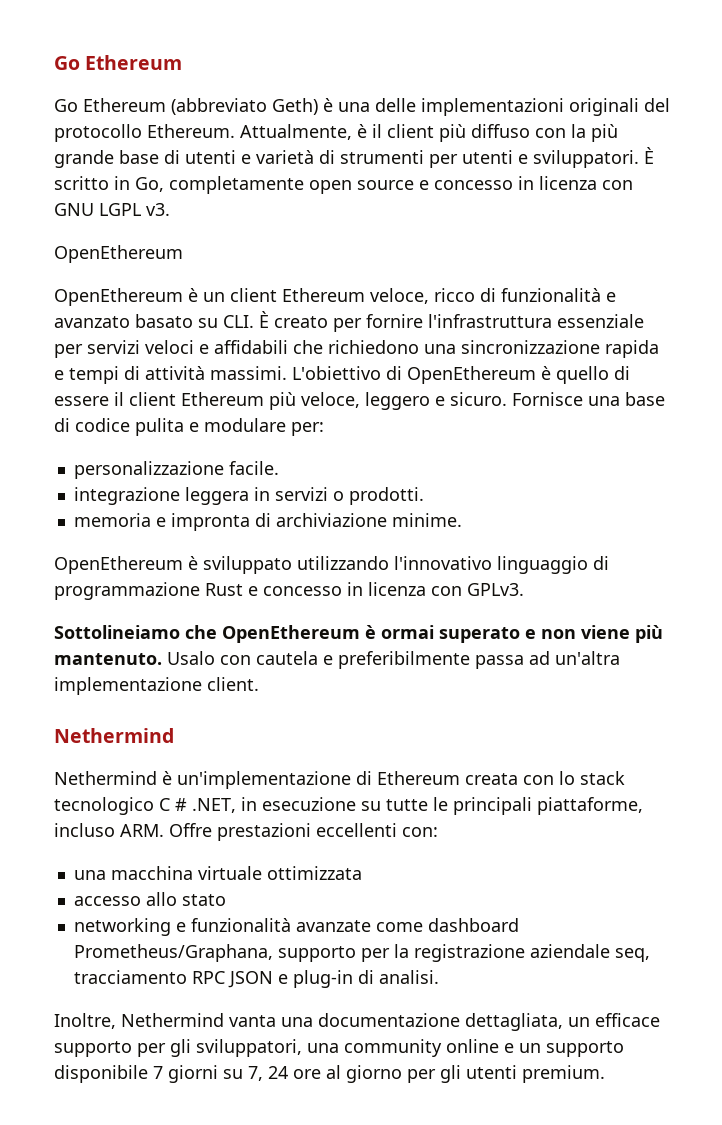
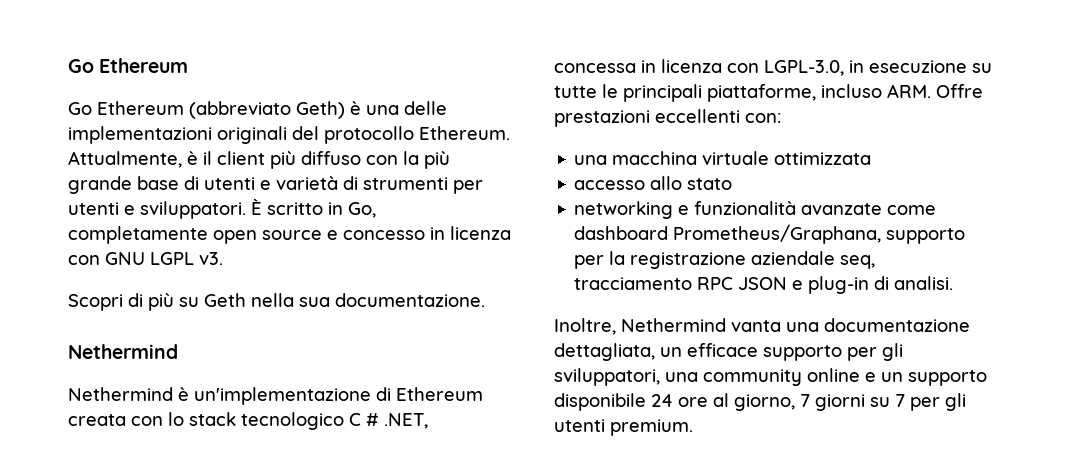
[54,245,183,263] [54,288,616,306] [54,311,644,332] [54,340,659,358] [54,366,630,384] [54,392,665,410] [54,418,324,436] [73,461,279,479] [73,487,424,505] [73,513,462,531] [54,556,609,574] [54,582,524,600] [54,625,663,643] [54,651,620,669] [54,677,259,695] OpenEthereum // OpenEthereum è un client Ethereum veloce, ricco di funzionalità e avanzato basato su CLI. È creato per fornire l'infrastruttura essenziale per servizi veloci e affidabili che richiedono una sincronizzazione rapida e tempi di attività massimi. L'obiettivo di OpenEthereum è quello di essere il client Ethereum più veloce, leggero e sicuro. Fornisce una base di codice pulita e modulare per: // personalizzazione facile. // integrazione leggera in servizi o prodotti. // memoria e impronta di archiviazione minime. // OpenEthereum è sviluppato utilizzando l'innovativo linguaggio di programmazione Rust e concesso in licenza con GPLv3. // Sottolineiamo che OpenEthereum è ormai superato e non viene più mantenuto. Usalo con cautela e preferibilmente passa ad un'altra implementazione client. -> [68,293,485,311] Scopri di più su Geth nella sua documentazione.
(236, 805) none -> [554,59,844,76] concessa in licenza con LGPL-3.0,
[153,1065,402,1083] 7 giorni su 7, 24 ore al giorno -> [651,393,905,411] 24 ore al giorno, 7 giorni su 7

